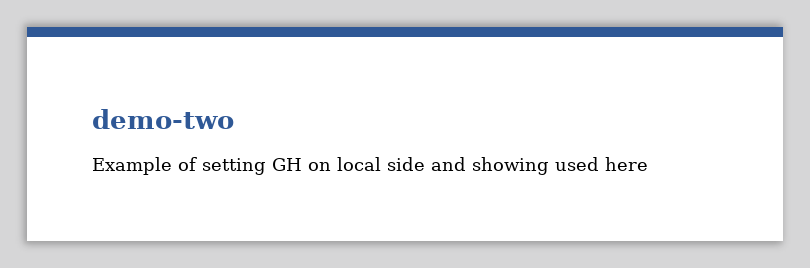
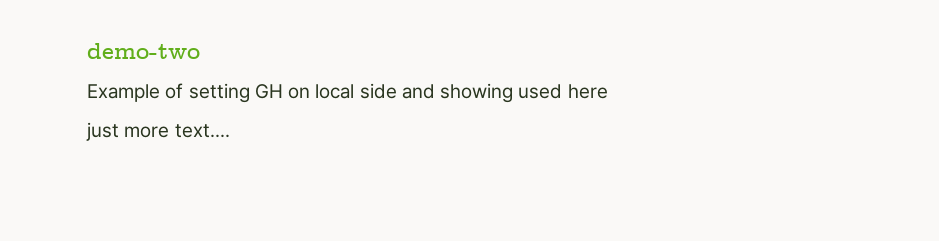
(648, 164) none -> [86,122,230,141] // just more text....

